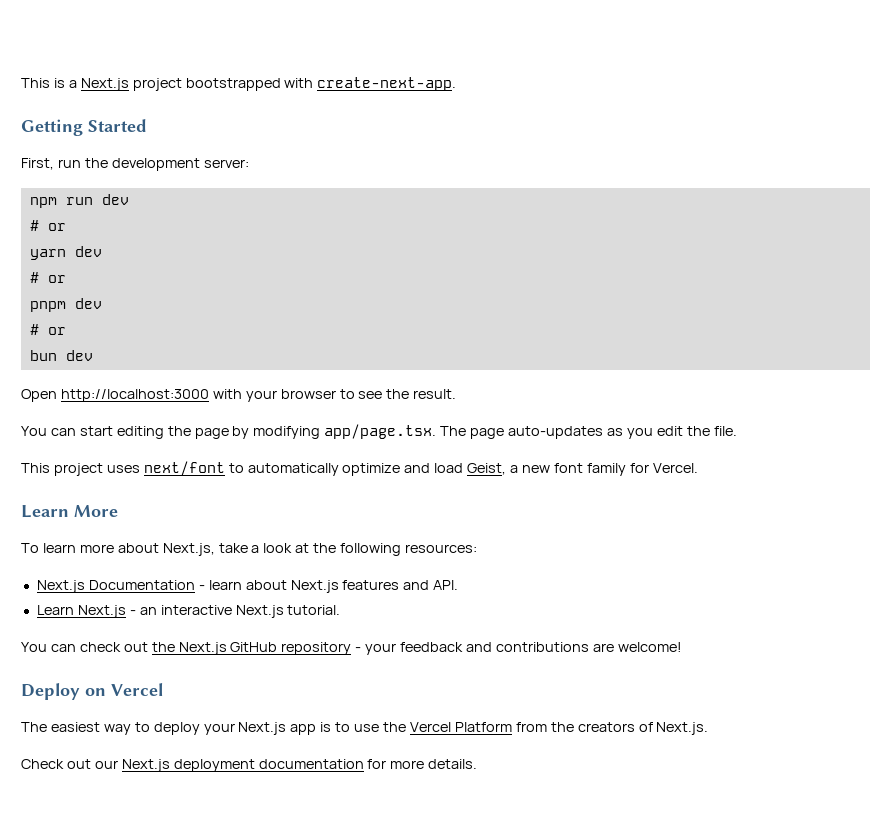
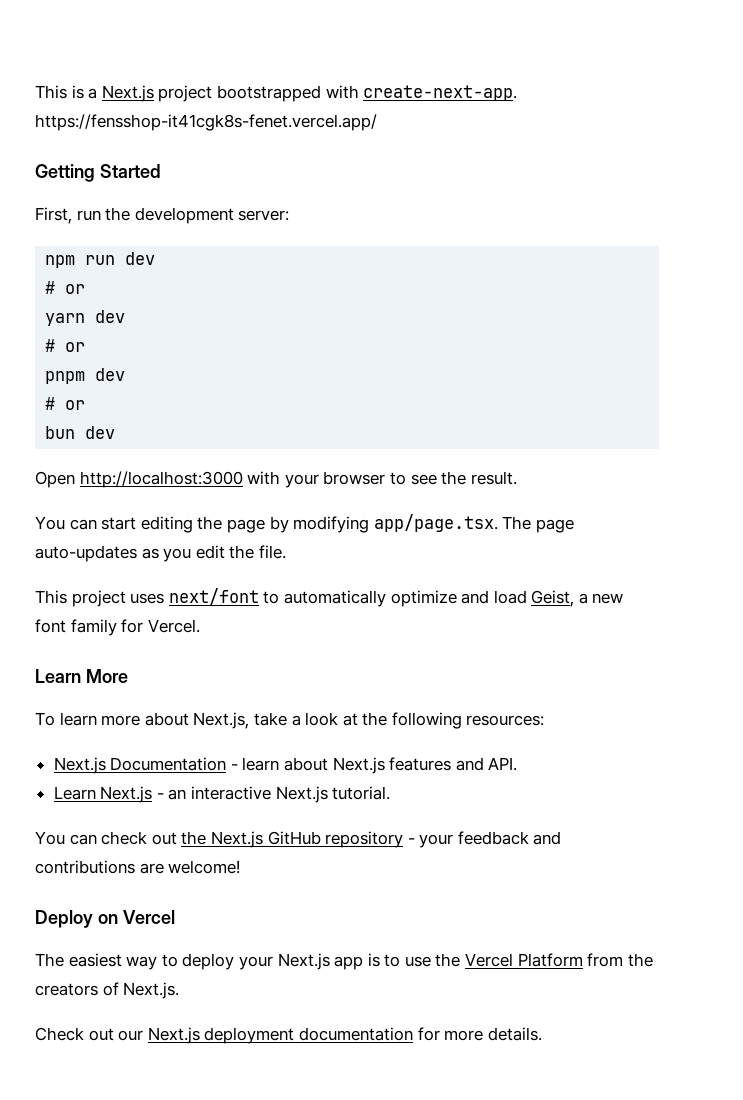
(457, 84) none -> [35,114,377,131] https://fensshop-it41cgk8s-fenet.vercel.app/

